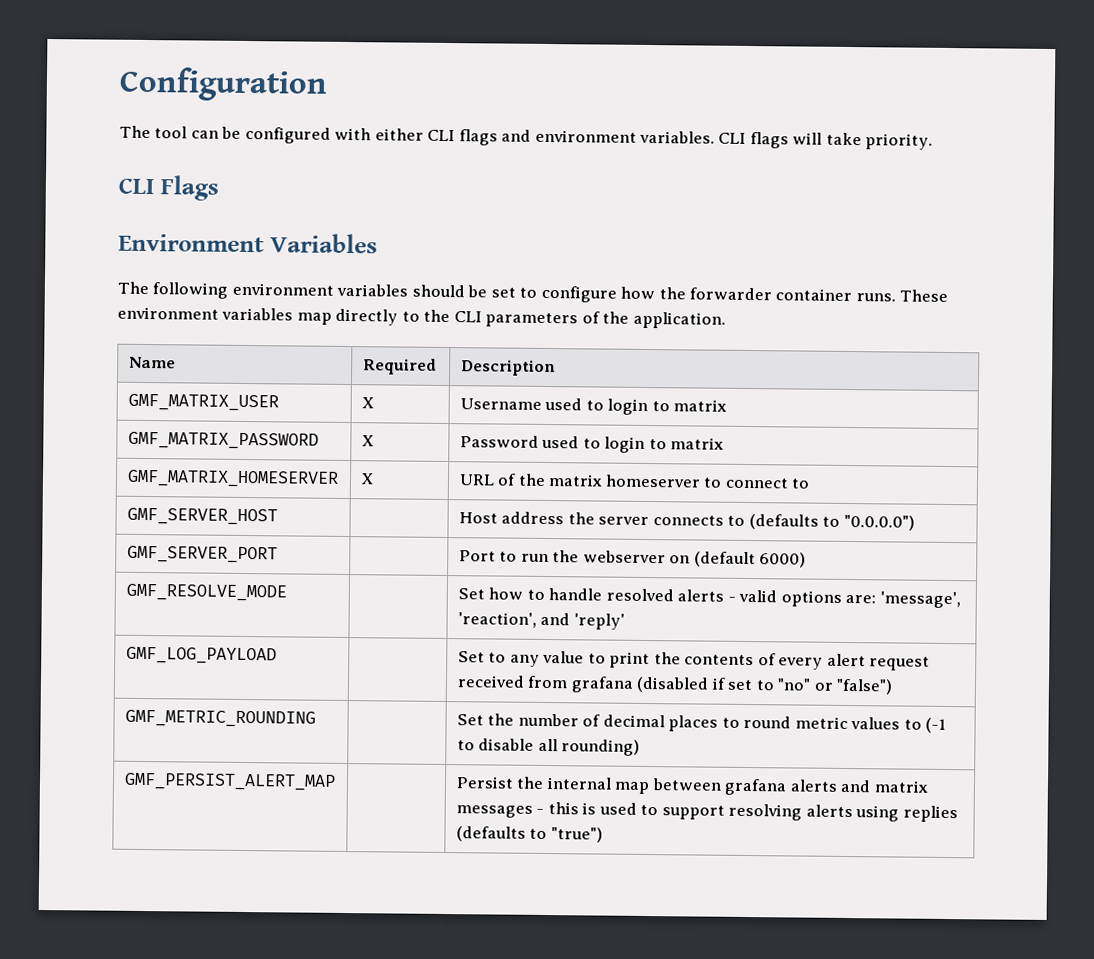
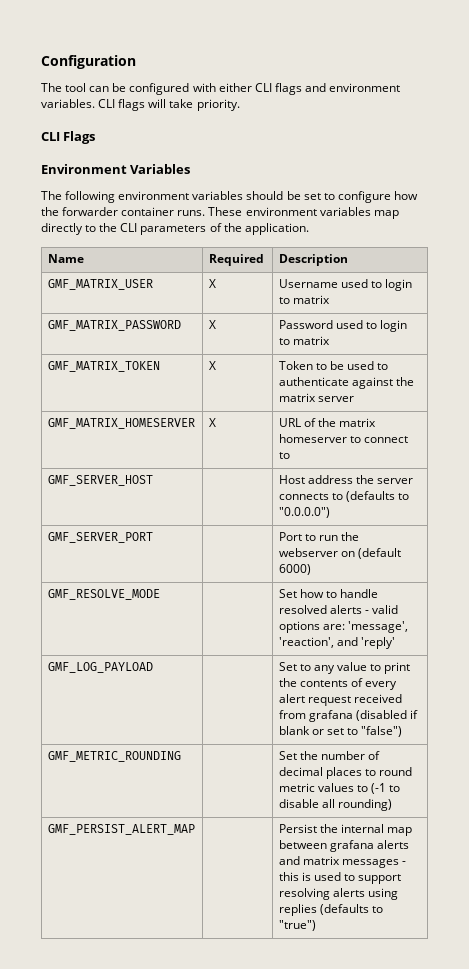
(725, 443) none -> [47,361,160,372] [208,361,216,370] [278,361,389,370] [278,377,415,389] [278,393,355,402] // GMF_MATRIX_TOKEN | X | Token to be used to authenticate against the matrix server
[727,678,833,691] set to "no" or -> [278,726,359,735] blank or set to

